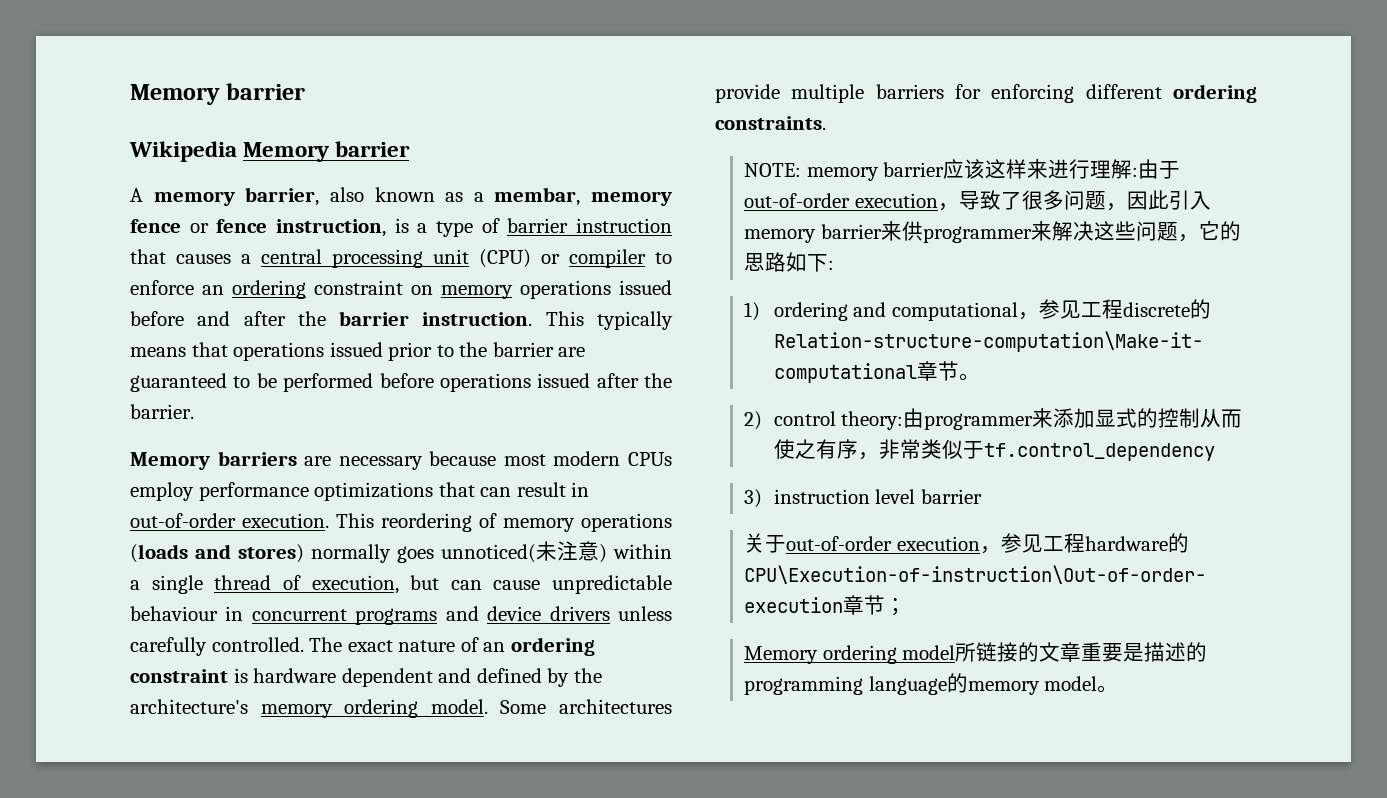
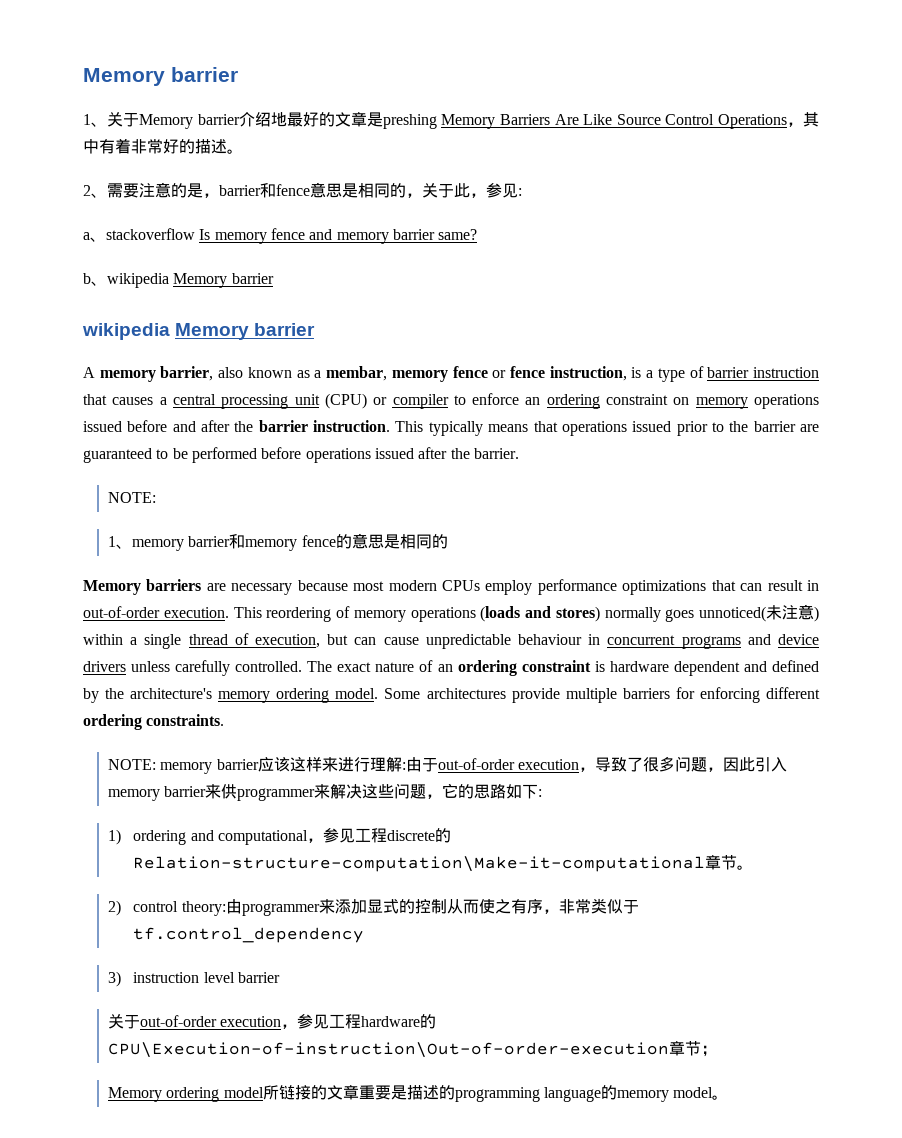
[130,83,306,105] [129,141,237,162] Memory barrier // Wikipedia -> [83,67,238,86] [83,112,819,129] [83,138,243,154] [83,182,522,198] [83,228,478,244] [83,273,274,288] [82,323,170,340] Memory barrier // 1、关于Memory barrier介绍地最好的文章是preshing Memory Barriers Are Like Source Control Operations，其中有着非常好的描述。 // 2、需要注意的是，barrier和fence意思是相同的，关于此，参见: // a、stackoverflow Is memory fence and memory barrier same? // b、wikipedia Memory barrier // wikipedia
(194, 411) none -> [108,492,157,503] [108,533,448,551] // NOTE: // 1、memory barrier和memory fence的意思是相同的

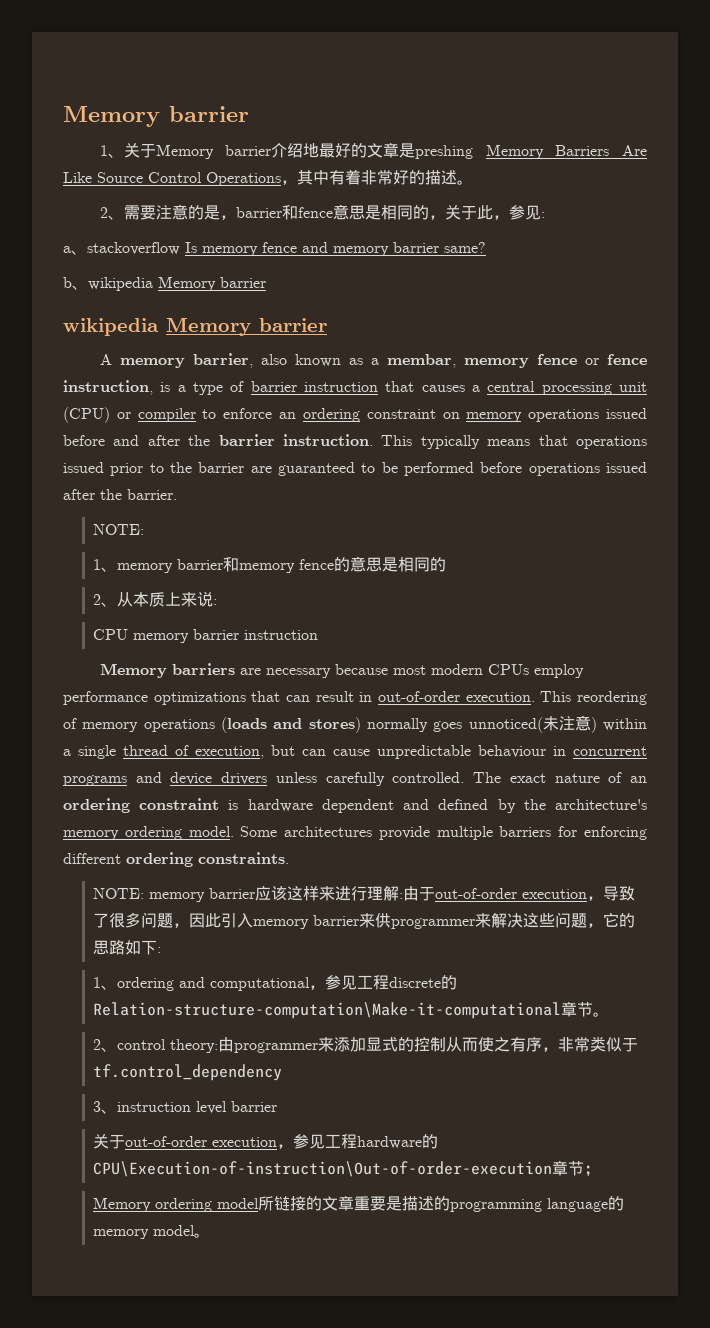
(448, 541) none -> [93,591,218,607] [93,629,319,643] // 2、从本质上来说: // CPU memory barrier instruction
[108,829,122,845] 1) -> [93,977,118,990] 1、
[108,900,122,916] 2) -> [93,1039,118,1052] 2、
[108,971,122,987] 3) -> [93,1101,118,1114] 3、

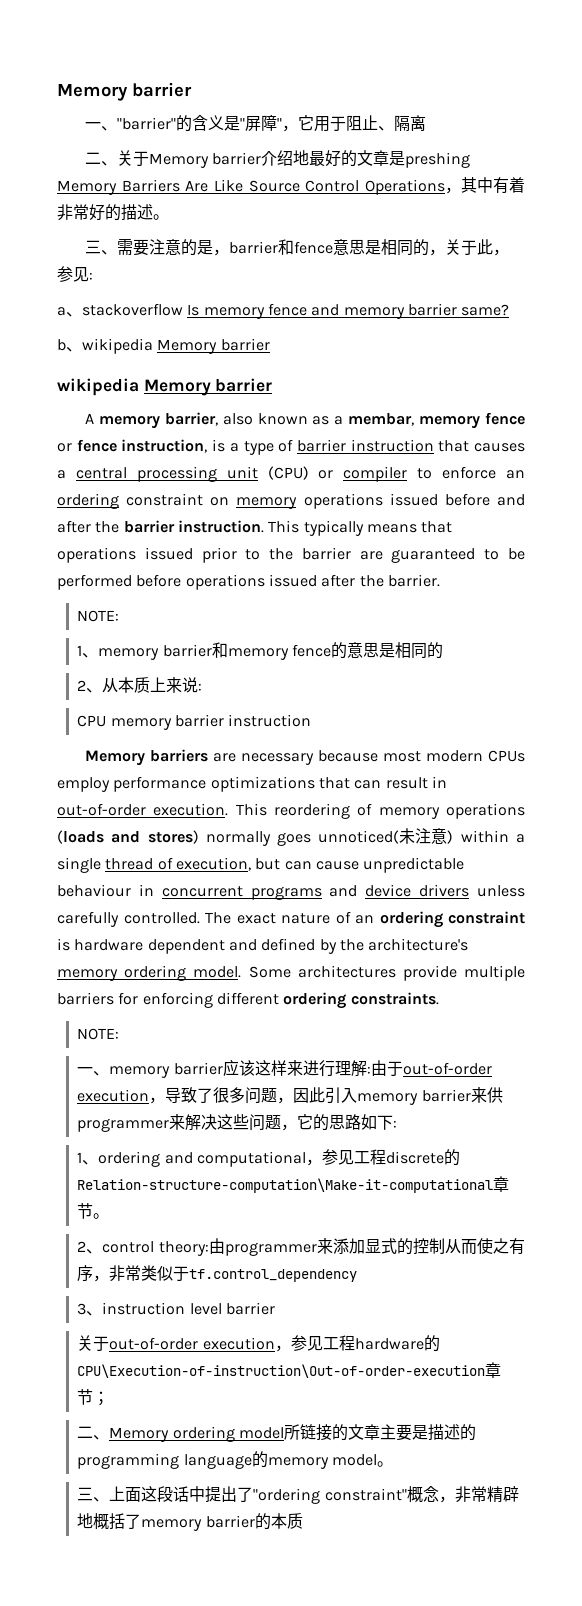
[63,106,249,127] [99,145,108,156] Memory barrier // 1 -> [57,82,192,101] [85,115,427,132] [85,152,102,164] Memory barrier // 一、"barrier"的含义是"屏障"，它用于阻止、隔离 // 二
[99,207,108,218] 2 -> [85,240,102,254] 三
(145, 893) none -> [77,1067,110,1076] // 一、
(601, 1171) none -> [77,1426,110,1440] 二、
[354,1196,371,1210] 重 -> [380,1424,397,1440] 主
(211, 1235) none -> [77,1486,519,1504] [77,1513,303,1531] // 三、上面这段话中提出了"ordering constraint"概念，非常精辟地概括了memory barrier的本质

